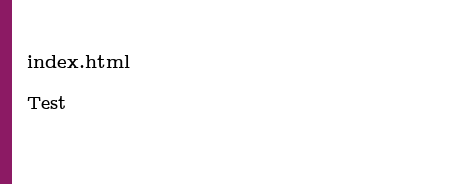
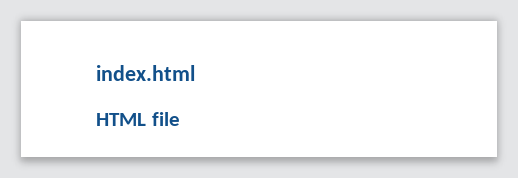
[27,96,66,109] Test -> [96,112,180,126] HTML file

